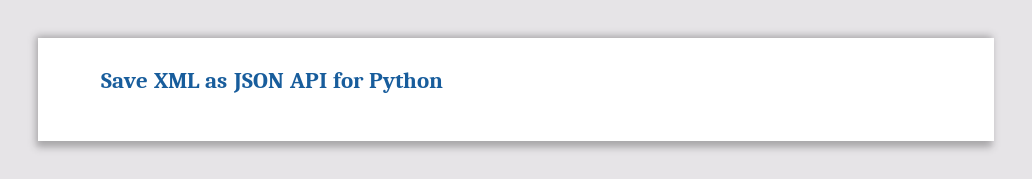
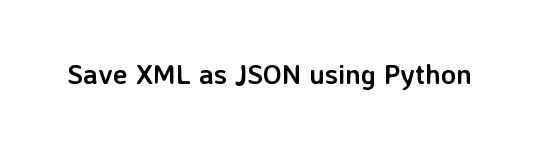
[288,72,365,88] API for -> [309,65,376,90] using

